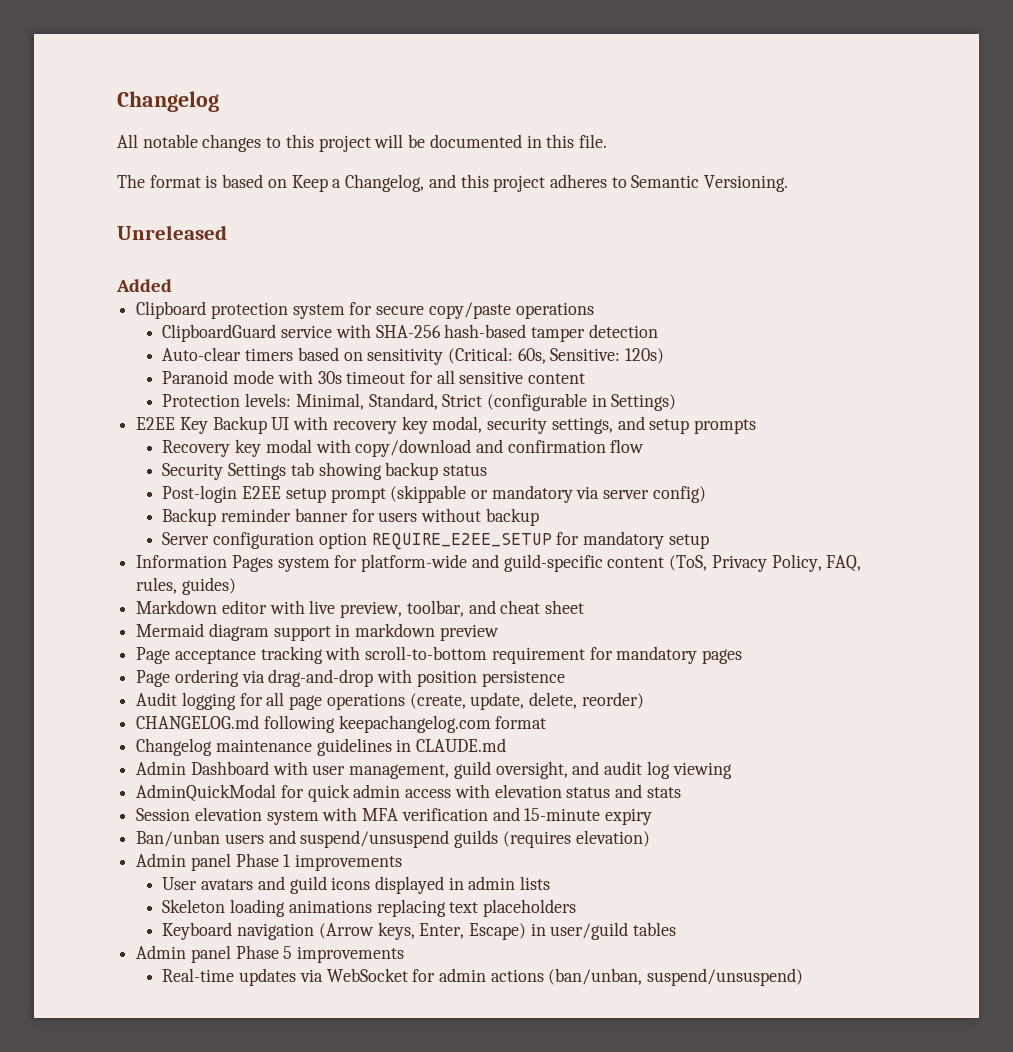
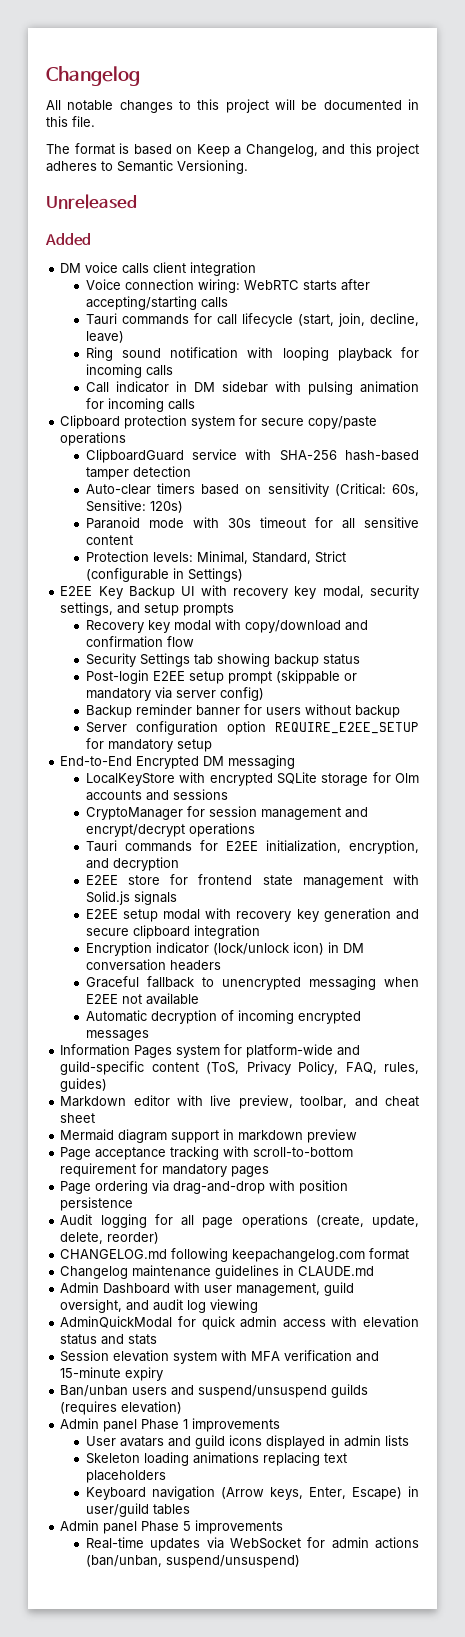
(172, 285) none -> [60,262,257,276] [85,279,370,293] [85,296,228,310] [85,313,420,327] [85,331,124,343] [85,347,420,361] [85,364,173,378] [85,381,420,395] [85,398,195,412] // DM voice calls client integration // Voice connection wiring: WebRTC starts after accepting/starting calls // Tauri commands for call lifecycle (start, join, decline, leave) // Ring sound notification with looping playback for incoming calls // Call indicator in DM sidebar with pulsing animation for incoming calls
(709, 541) none -> [60,755,296,769] [85,772,419,786] [85,789,228,801] [85,806,368,820] [85,823,255,837] [85,840,419,854] [85,857,179,871] [85,874,420,888] [85,891,177,905] [85,908,419,922] [85,925,260,939] [85,942,364,956] [85,959,221,971] [85,976,419,990] [85,993,199,1005] [85,1010,361,1024] [85,1030,149,1041] // End-to-End Encrypted DM messaging // LocalKeyStore with encrypted SQLite storage for Olm accounts and sessions // CryptoManager for session management and encrypt/decrypt operations // Tauri commands for E2EE initialization, encryption, and decryption // E2EE store for frontend state management with Solid.js signals // E2EE setup modal with recovery key generation and secure clipboard integration // Encryption indicator (lock/unlock icon) in DM conversation headers // Graceful fallback to unencrypted messaging when E2EE not available // Automatic decryption of incoming encrypted messages

